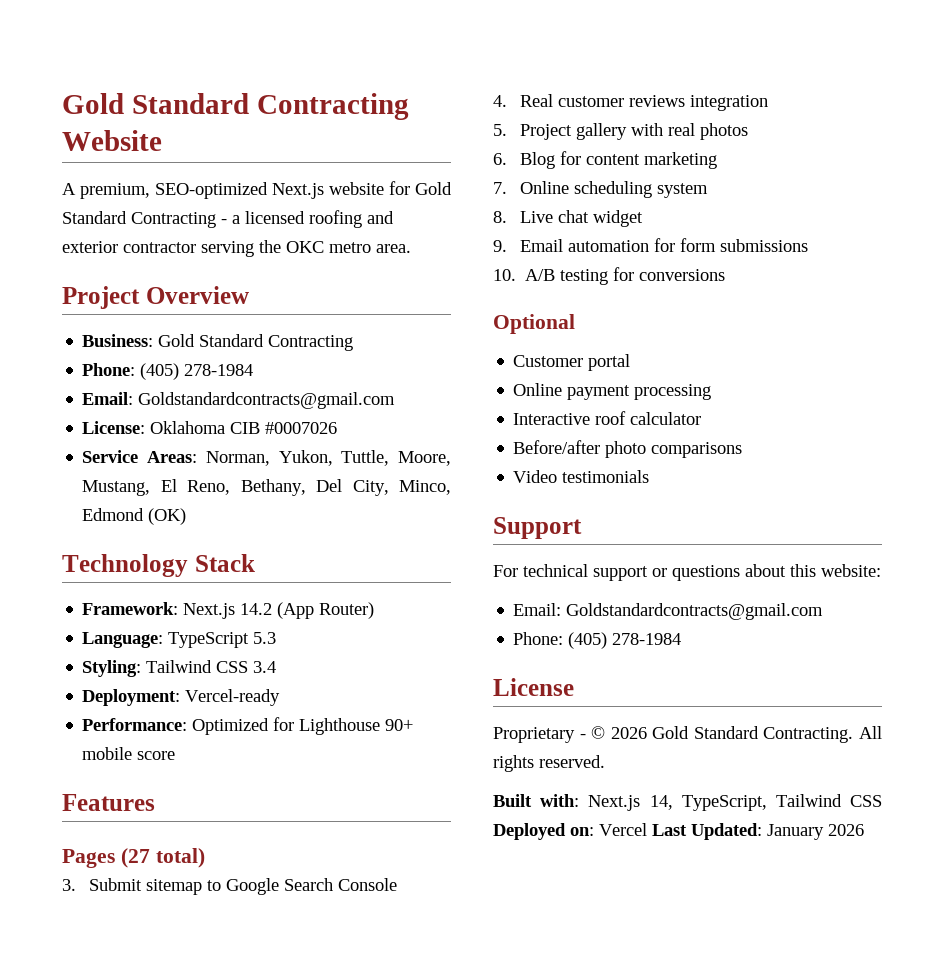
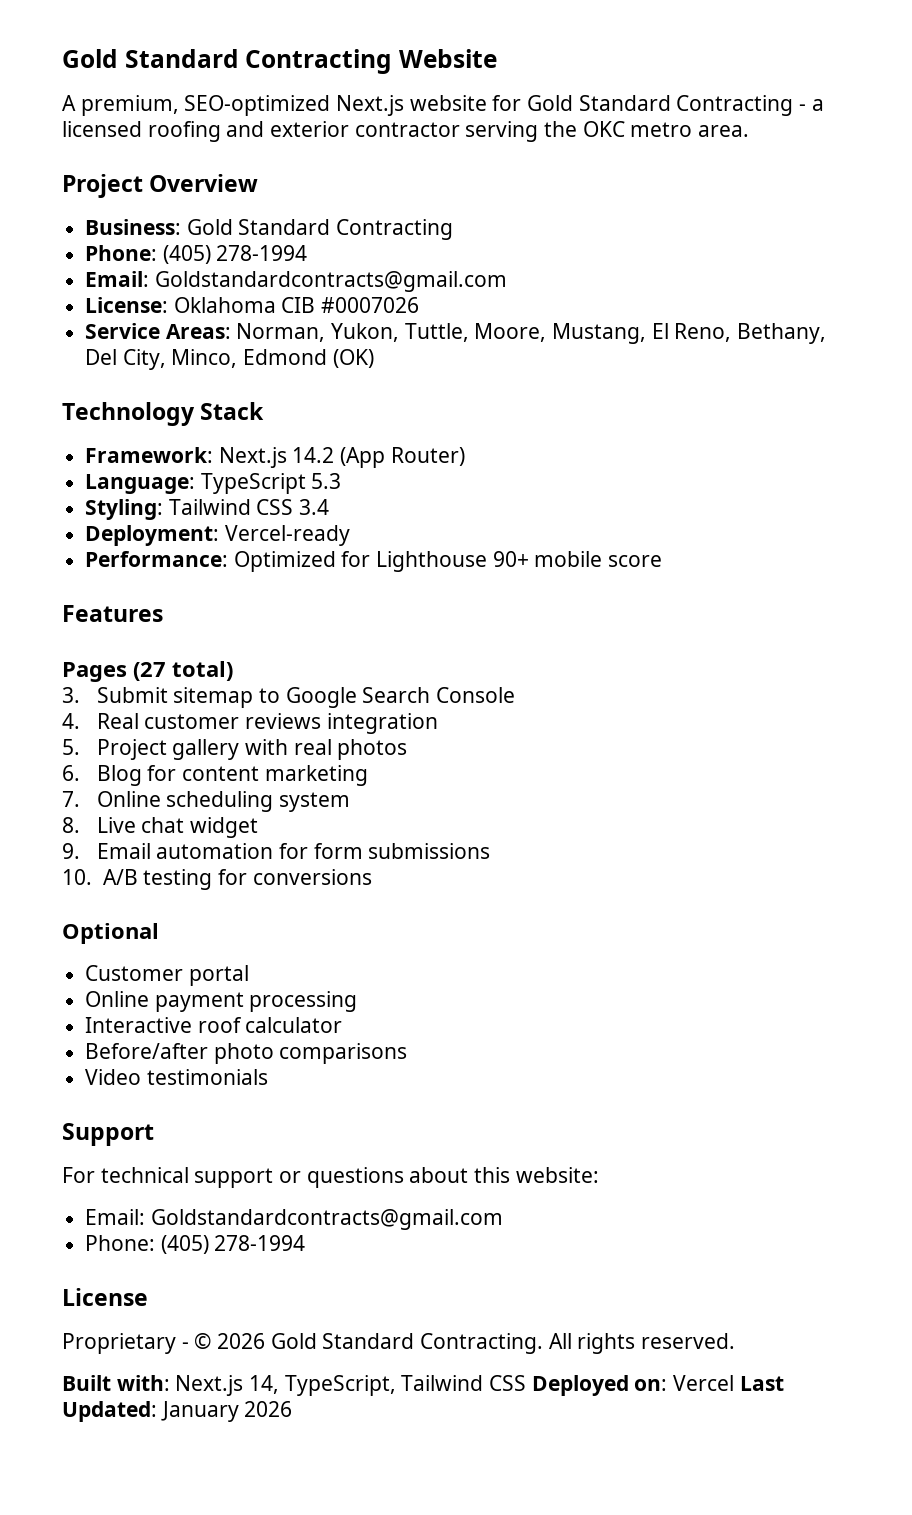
[184,364,254,376] 278-1984 -> [216,245,308,261] 278-1994
[612,633,682,645] 278-1984 -> [214,1235,306,1251] 278-1994

